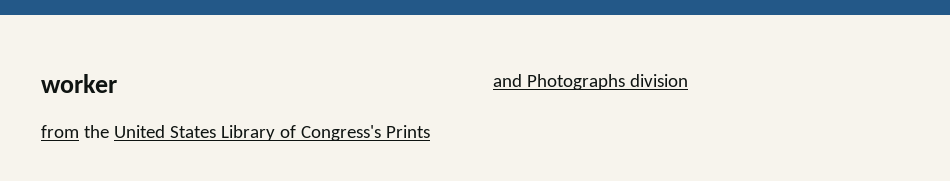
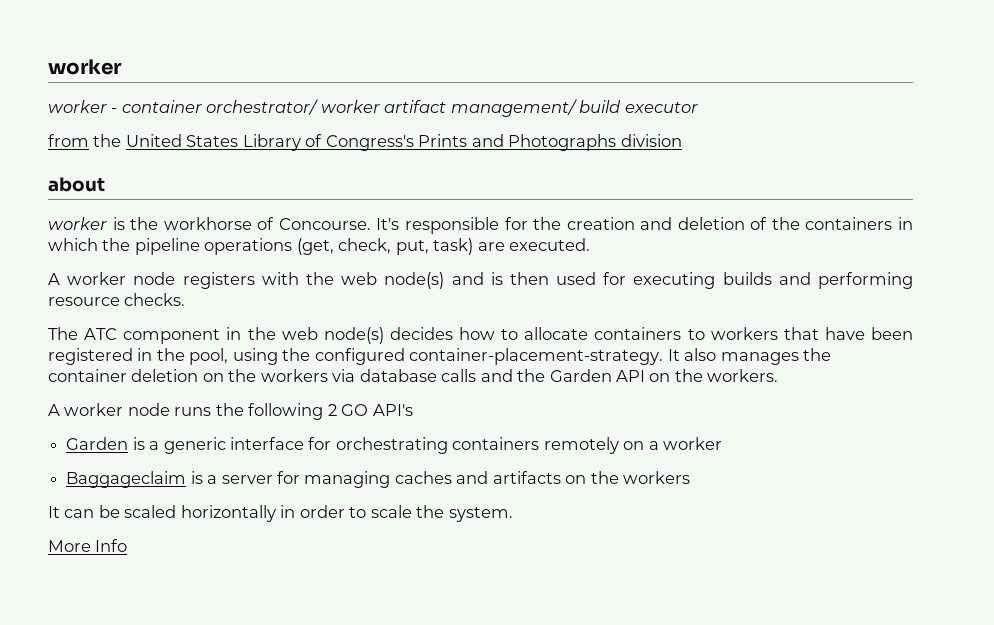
[41,74,117,93] worker -> [48,59,122,75] [48,99,698,117] worker // worker - container orchestrator/ worker artifact management/ build executor
(688, 80) none -> [48,177,105,192] [48,217,913,234] [48,238,591,255] [48,272,913,289] [48,293,186,306] [48,327,913,344] [48,348,832,365] [48,369,779,382] [48,403,413,420] [66,437,723,454] [66,471,691,488] [48,505,513,522] [48,539,128,552] // about // worker is the workhorse of Concourse. It's responsible for the creation and deletion of the containers in which the pipeline operations (get, check, put, task) are executed. // A worker node registers with the web node(s) and is then used for executing builds and performing resource checks. // The ATC component in the web node(s) decides how to allocate containers to workers that have been registered in the pool, using the configured container-placement-strategy. It also manages the container deletion on the workers via database calls and the Garden API on the workers. // A worker node runs the following 2 GO API's // Garden is a generic interface for orchestrating containers remotely on a worker // Baggageclaim is a server for managing caches and artifacts on the workers // It can be scaled horizontally in order to scale the system. // More Info

